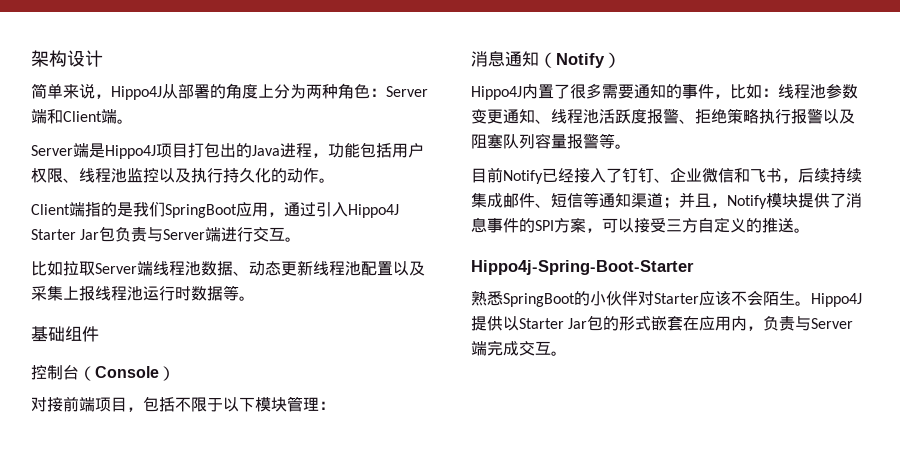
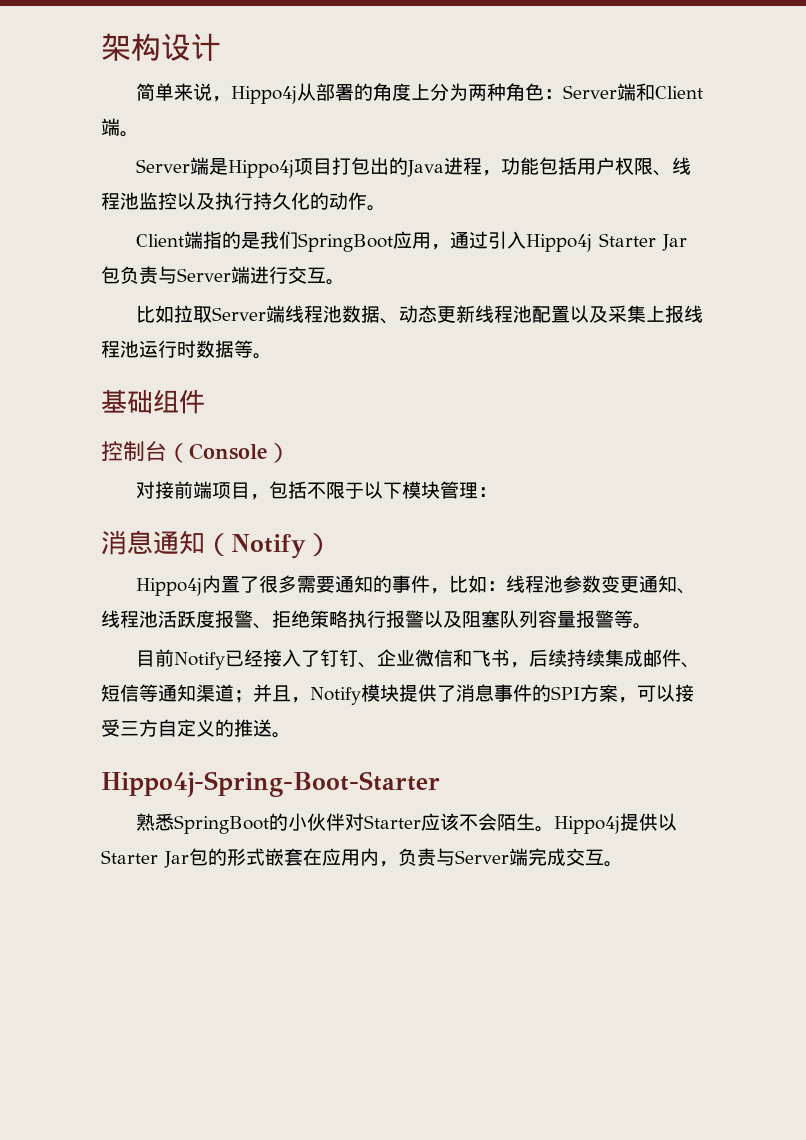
[111,86,162,100] Hippo4J -> [231,86,298,104] Hippo4j
[105,145,156,159] Hippo4J -> [228,160,295,178] Hippo4j
[348,204,399,218] Hippo4J -> [526,234,593,252] Hippo4j
[471,86,522,100] Hippo4J -> [136,578,203,596] Hippo4j
[811,293,862,307] Hippo4J -> [554,816,621,834] Hippo4j

